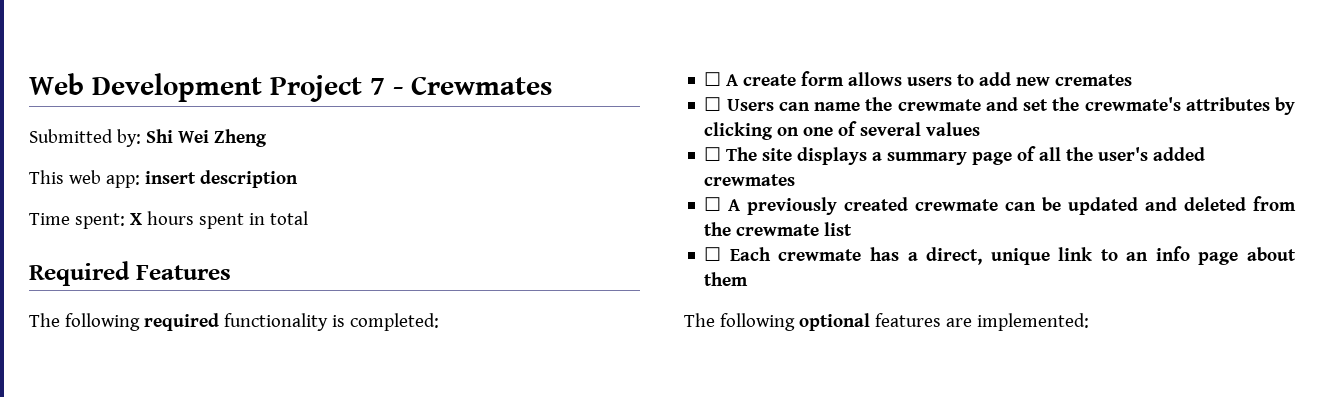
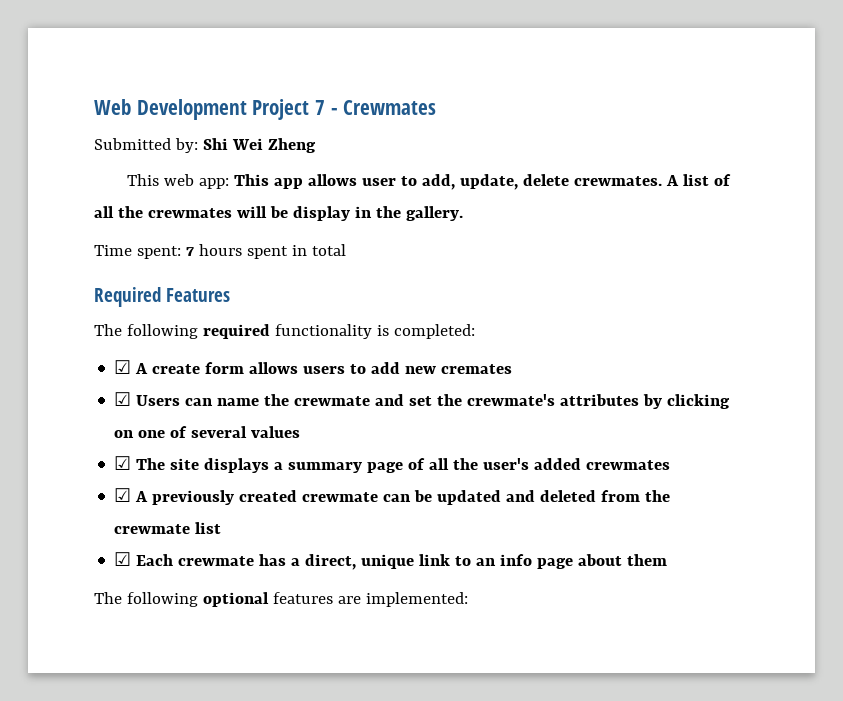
[144,170,298,188] insert description -> [234,174,732,190] [94,206,463,221] This app allows user to add, update, delete crewmates. A list of all the crewmates will be display in the gallery.
[129,213,142,225] X -> [185,247,194,256] 7
[704,72,722,86] ☐ -> [114,360,132,374] ☑
[704,97,722,111] ☐ -> [114,392,132,406] ☑
[704,147,722,161] ☐ -> [114,456,132,470] ☑
[704,197,722,211] ☐ -> [114,488,132,502] ☑
[704,247,722,261] ☐ -> [114,552,132,566] ☑

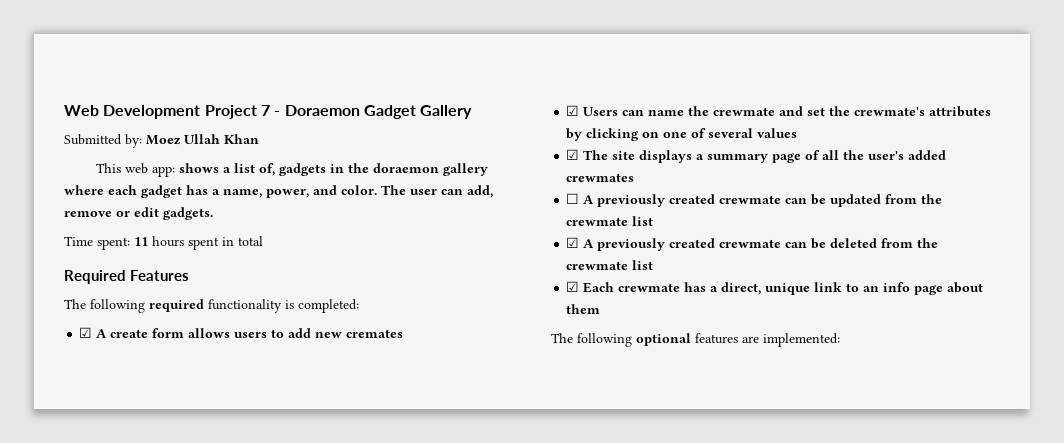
[343,100,437,115] Crewmates -> [284,105,473,119] Doraemon Gadget Gallery
[202,138,316,153] Shi Wei Zheng -> [146,134,259,145] Moez Ullah Khan
[234,174,732,190] [94,206,463,221] This app allows user to add, update, delete crewmates. A list of all the crewmates will be display in the gallery. -> [179,163,489,176] [64,185,493,198] [64,207,213,220] shows a list of, gadgets in the doraemon gallery where each gadget has a name, power, and color. The user can add, remove or edit gadgets.
[185,247,194,256] 7 -> [134,237,148,246] 11
(671, 465) none -> [566,193,943,207] [566,216,654,226] // ☐ A previously created crewmate can be updated from the crewmate list
[437,490,536,505] updated and -> (827, 243) none

